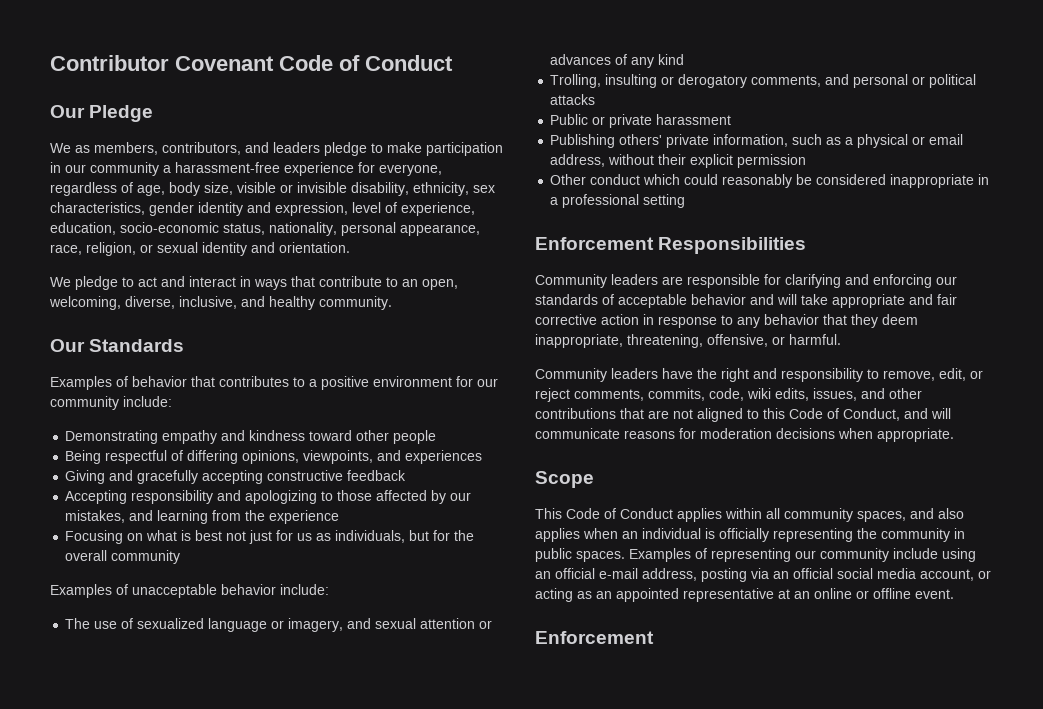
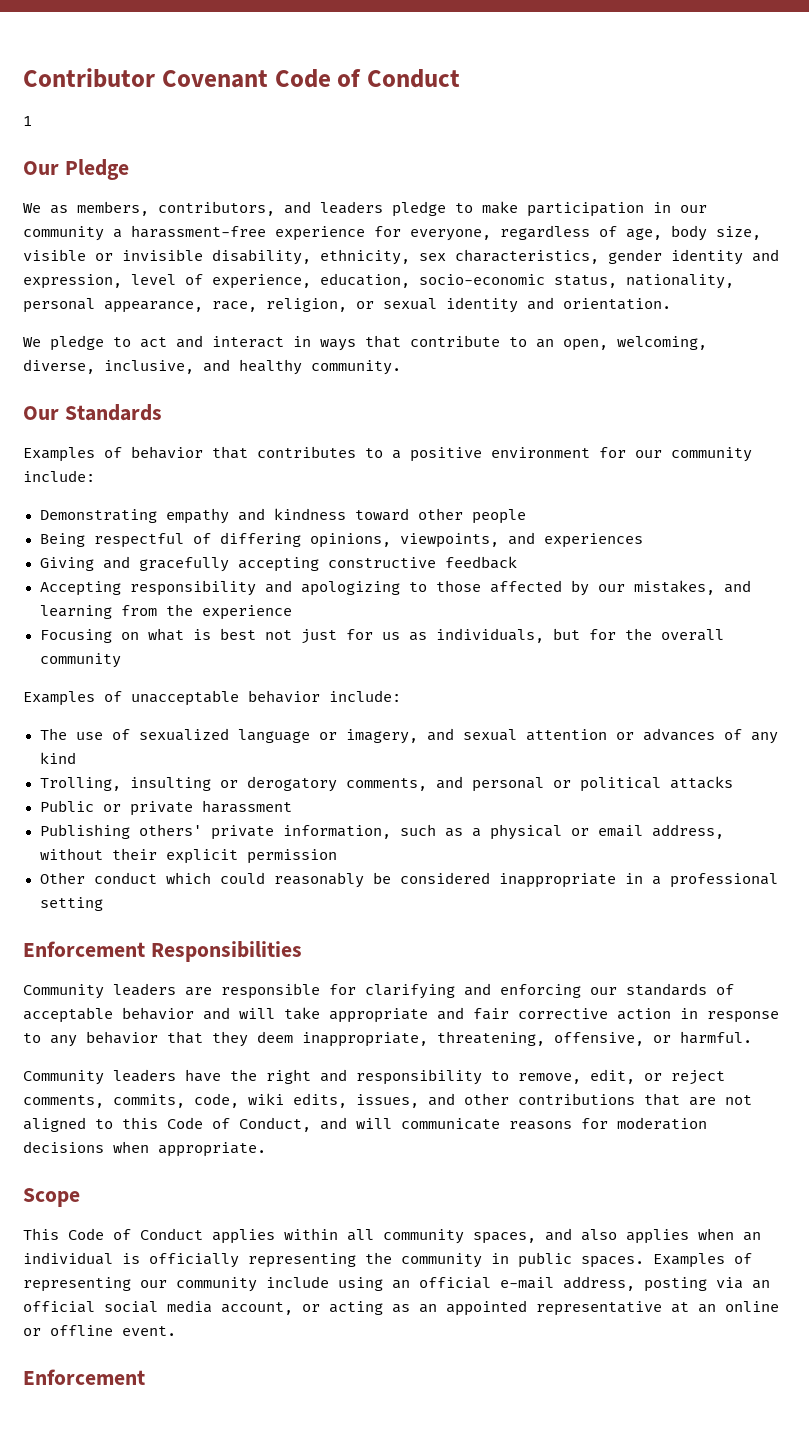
(453, 63) none -> [23,116,32,126] // 1

